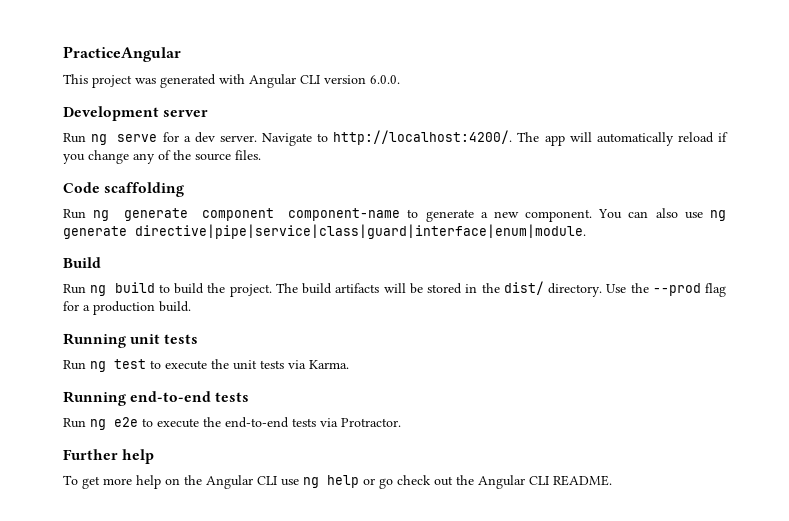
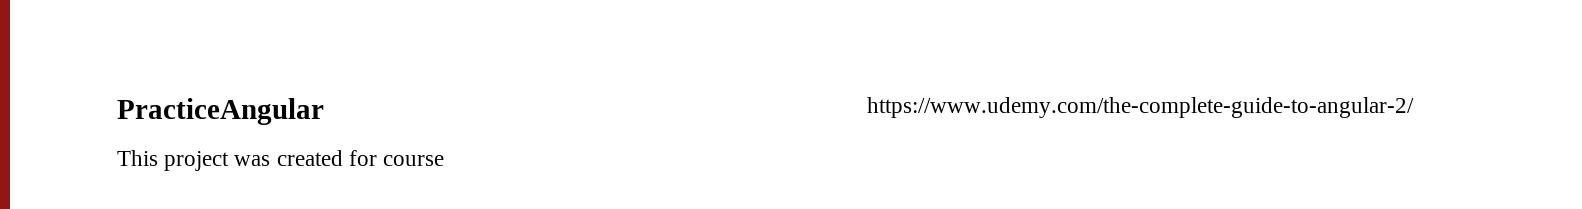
[160,74,400,88] [63,106,209,121] [63,130,728,146] [63,150,261,164] [63,182,185,197] [63,208,726,222] [63,224,586,239] [63,257,101,268] [63,281,726,297] [63,301,191,315] [63,333,199,348] [63,359,349,372] [63,391,250,406] [63,417,401,430] [63,449,155,464] [63,475,612,489] generated with Angular CLI version 6.0.0. // Development server // Run ng serve for a dev server. Navigate to http://localhost:4200/. The app will automatically reload if you change any of the source files. // Code scaffolding // Run ng generate component component-name to generate a new component. You can also use ng generate directive|pipe|service|class|guard|interface|enum|module. // Build // Run ng build to build the project. The build artifacts will be stored in the dist/ directory. Use the --prod flag for a production build. // Running unit tests // Run ng test to execute the unit tests via Karma. // Running end-to-end tests // Run ng e2e to execute the end-to-end tests via Protractor. // Further help // To get more help on the Angular CLI use ng help or go check out the Angular CLI README. -> [276,150,445,166] [867,97,1414,118] created for course https://www.udemy.com/the-complete-guide-to-angular-2/

